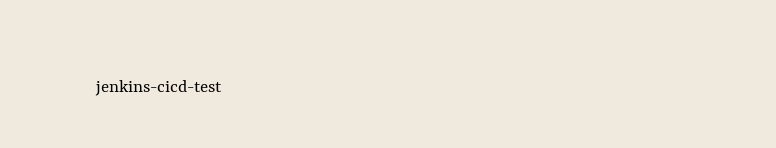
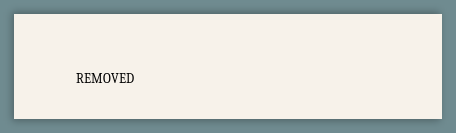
[95,80,222,96] jenkins-cicd-test -> [76,73,134,83] REMOVED

